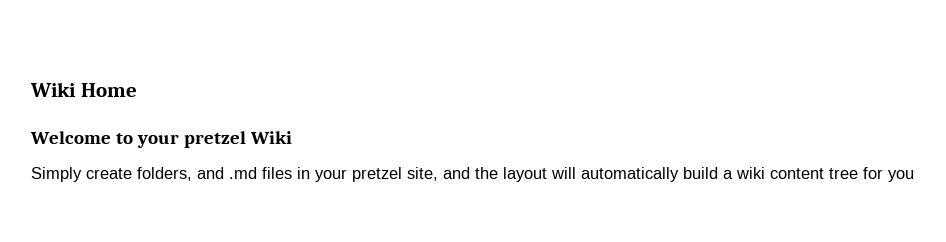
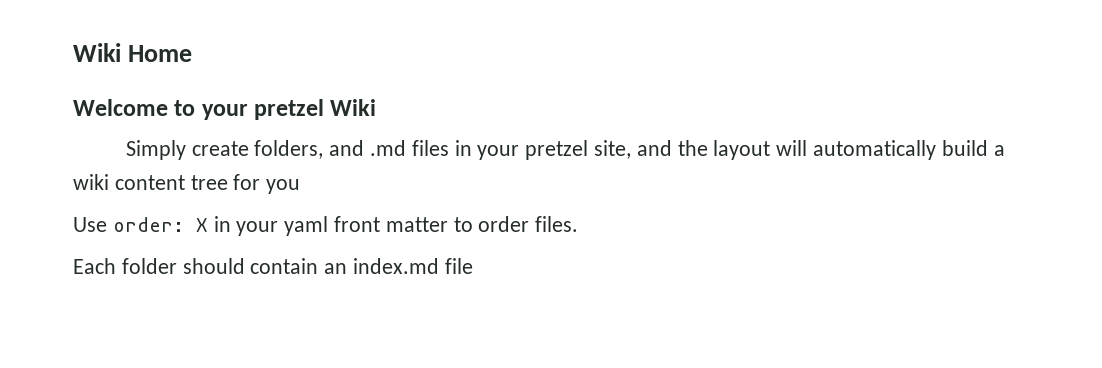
(914, 176) none -> [73,216,579,236] [73,258,473,274] // Use order: X in your yaml front matter to order files. // Each folder should contain an index.md file

